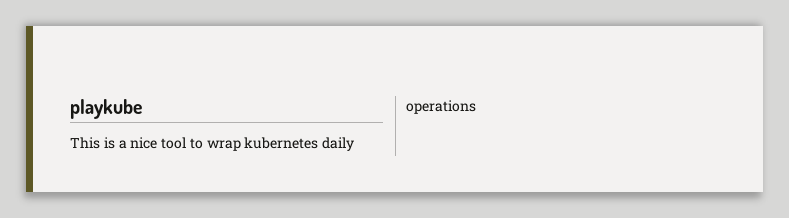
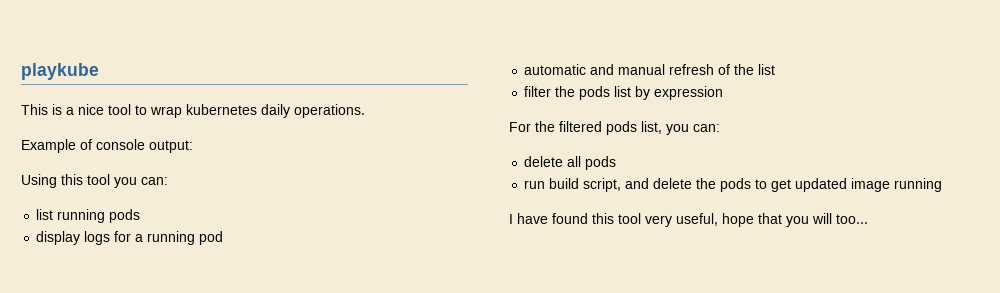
[406,100,476,114] operations -> [294,104,365,118] [21,139,193,153] [21,174,168,188] [36,209,141,223] [36,231,224,245] [524,64,776,75] [524,86,724,100] [509,121,720,135] [524,156,617,170] [524,178,943,192] [509,213,868,227] operations. // Example of console output: // Using this tool you can: // list running pods // display logs for a running pod // automatic and manual refresh of the list // filter the pods list by expression // For the filtered pods list, you can: // delete all pods // run build script, and delete the pods to get updated image running // I have found this tool very useful, hope that you will too...

